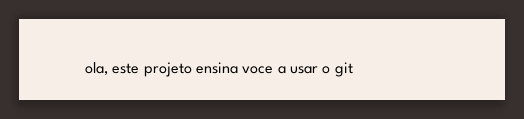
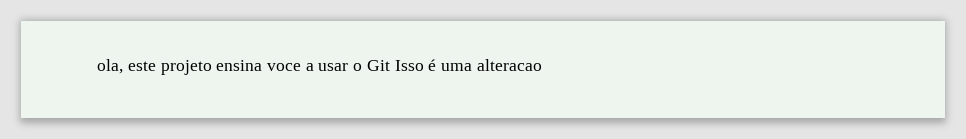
[334,62,353,77] git -> [366,59,542,71] Git Isso é uma alteracao

